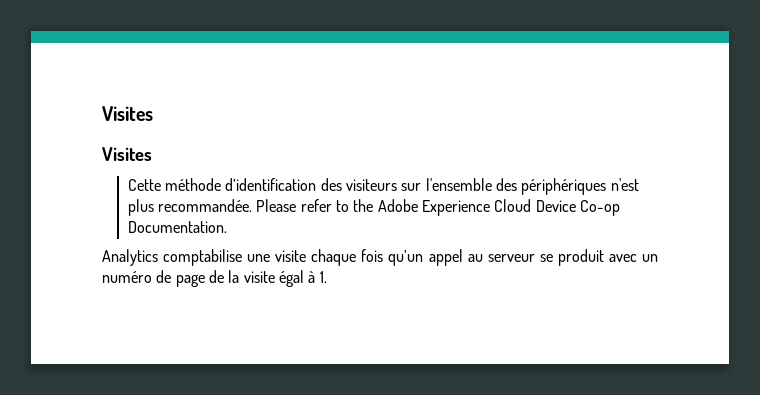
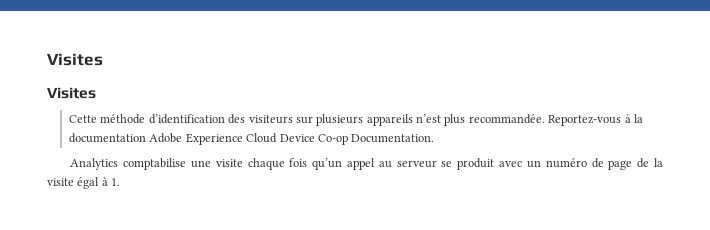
[425,178,639,195] [127,199,374,216] l'ensemble des périphériques n'est plus recommandée. Please refer to the -> [316,114,643,126] [69,133,147,143] plusieurs appareils n’est plus recommandée. Reportez-vous à la documentation

